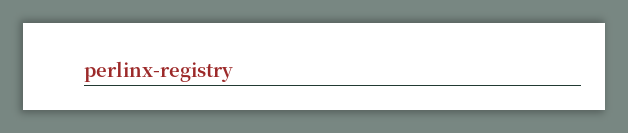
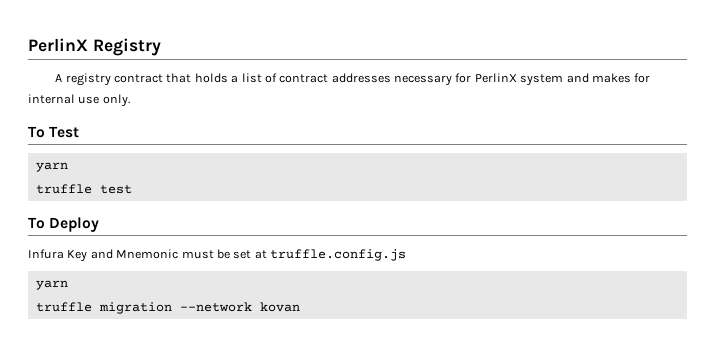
[84,61,233,82] perlinx-registry -> [28,38,161,56] [55,73,651,86] [28,94,130,107] [28,126,80,138] [35,162,68,172] [35,184,132,194] [28,217,100,232] [28,249,406,262] [35,280,68,290] [35,302,300,314] PerlinX Registry // A registry contract that holds a list of contract addresses necessary for PerlinX system and makes for internal use only. // To Test // yarn // truffle test // To Deploy // Infura Key and Mnemonic must be set at truffle.config.js // yarn // truffle migration --network kovan

